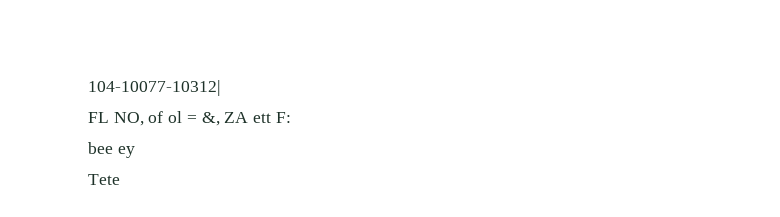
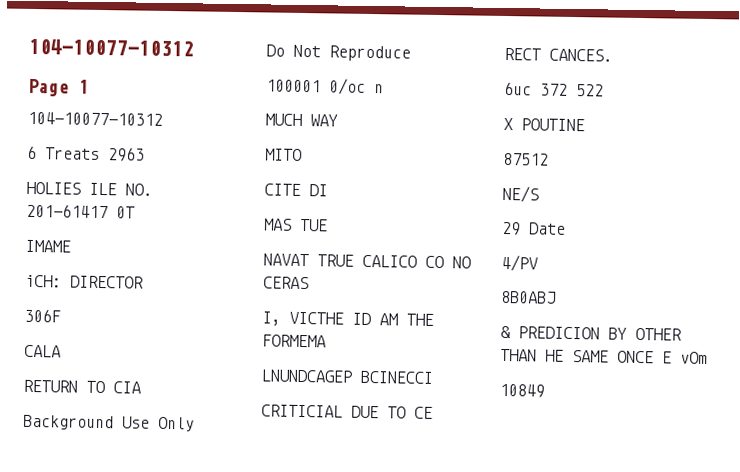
[88,80,221,96] [88,111,291,126] [88,142,135,158] [88,174,120,185] 104-10077-10312| // FL NO, of ol = &, ZA ett F: // bee ey // Tete -> [28,38,194,57] [28,78,89,97] [27,111,163,126] [27,145,145,162] [26,181,153,196] [26,203,135,219] [25,239,71,253] [25,274,144,289] [24,308,61,323] [24,344,61,358] [23,379,141,394] [23,414,195,432] [266,44,411,62] [266,78,384,95] [265,113,338,127] [265,148,302,161] [264,183,328,197] [264,218,328,232] [263,253,471,269] [263,276,309,290] [262,311,434,326] [262,334,326,348] [261,369,433,384] [261,404,433,419] [504,47,613,62] [504,81,604,97] [503,117,585,132] [503,152,549,166] [502,185,539,203] [502,221,566,236] [501,254,538,272] [501,290,556,304] [500,325,682,341] [500,348,708,365] [499,383,545,398] 104-10077-10312 // Page 1 // 104-10077-10312 // 6 Treats 2963 // HOLIES ILE NO. 201-61417 0T // IMAME // iCH: DIRECTOR // 306F // CALA // RETURN TO CIA // Background Use Only // Do Not Reproduce // 100001 0/oc n // MUCH WAY // MITO // CITE DI // MAS TUE // NAVAT TRUE CALICO CO NO CERAS // I, VICTHE ID AM THE FORMEMA // LNUNDCAGEP BCINECCI // CRITICIAL DUE TO CE RECT CANCES. // 6uc 372 522 // X POUTINE // 87512 // NE/S // 29 Date // 4/PV // 8B0ABJ // & PREDICION BY OTHER THAN HE SAME ONCE E vOm // 10849

